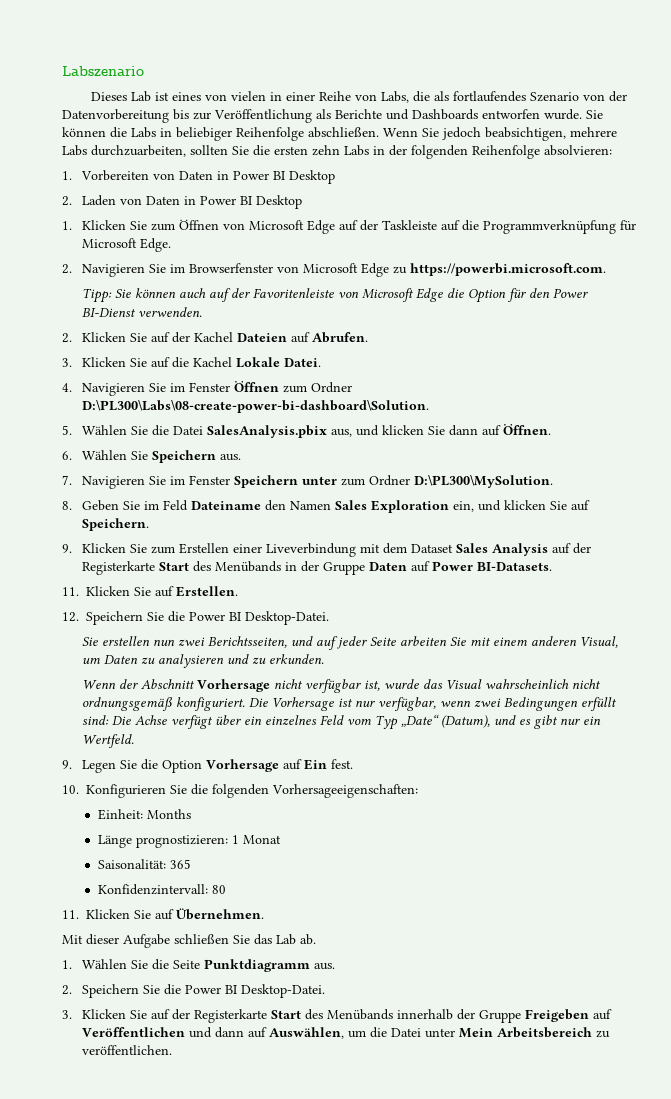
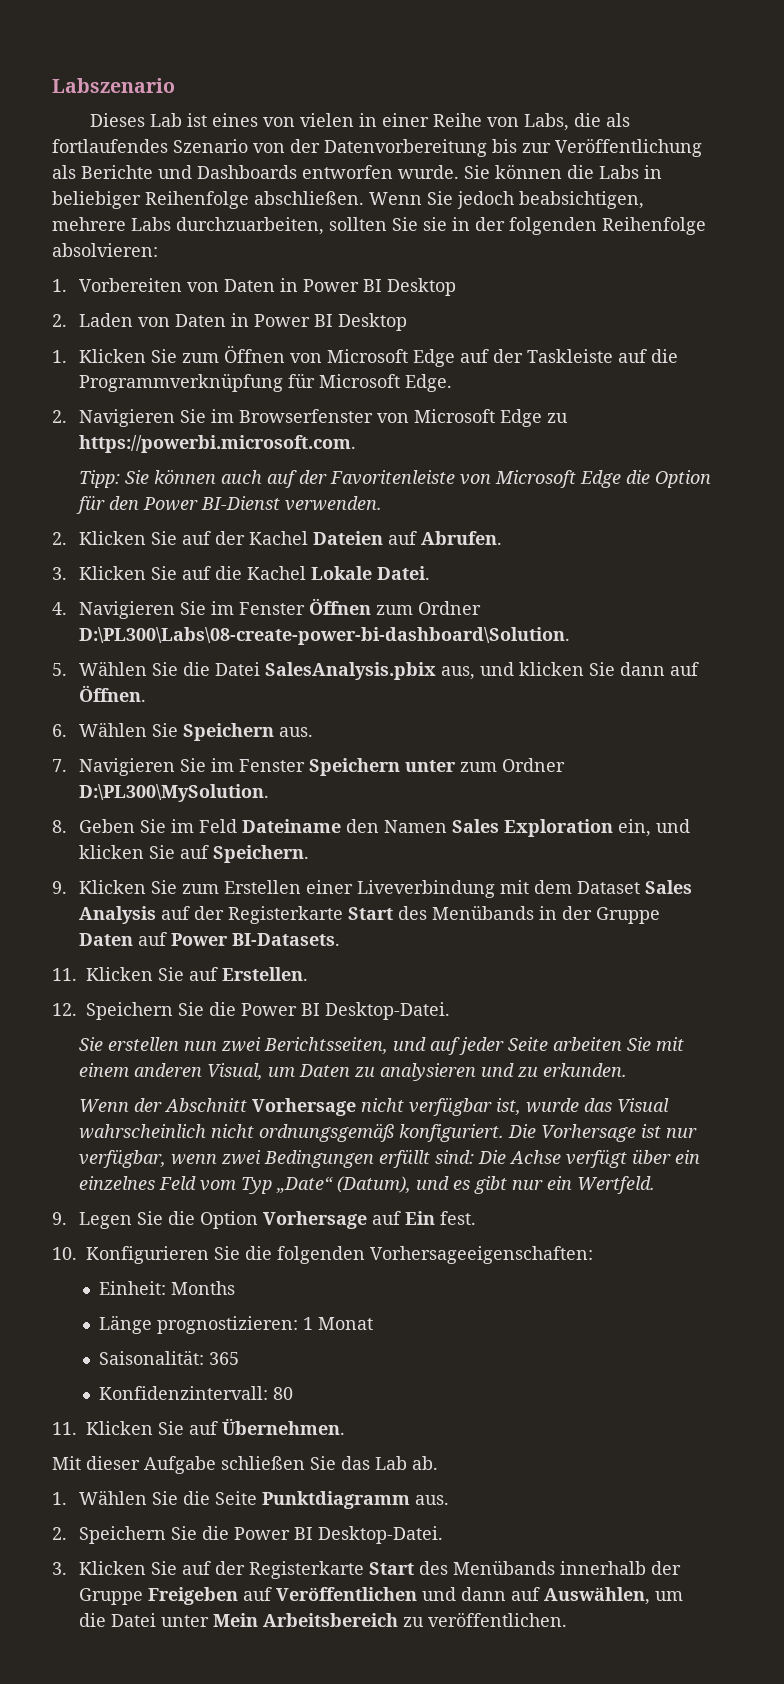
[253,145,369,156] die ersten zehn Labs -> [423,217,447,231] sie

